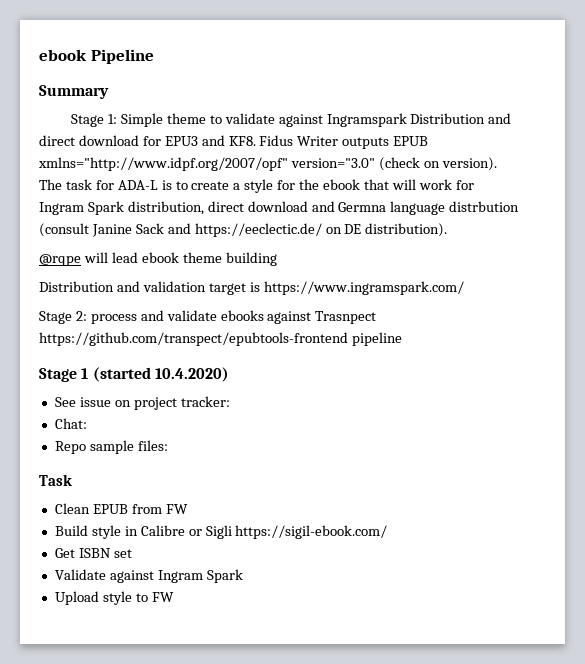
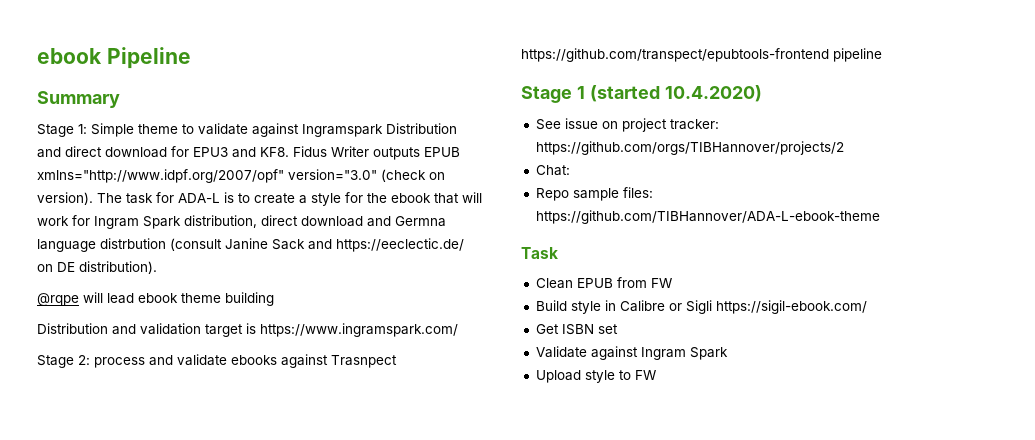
(230, 401) none -> [535,141,844,155] https://github.com/orgs/TIBHannover/projects/2
(168, 445) none -> [535,210,880,224] https://github.com/TIBHannover/ADA-L-ebook-theme

